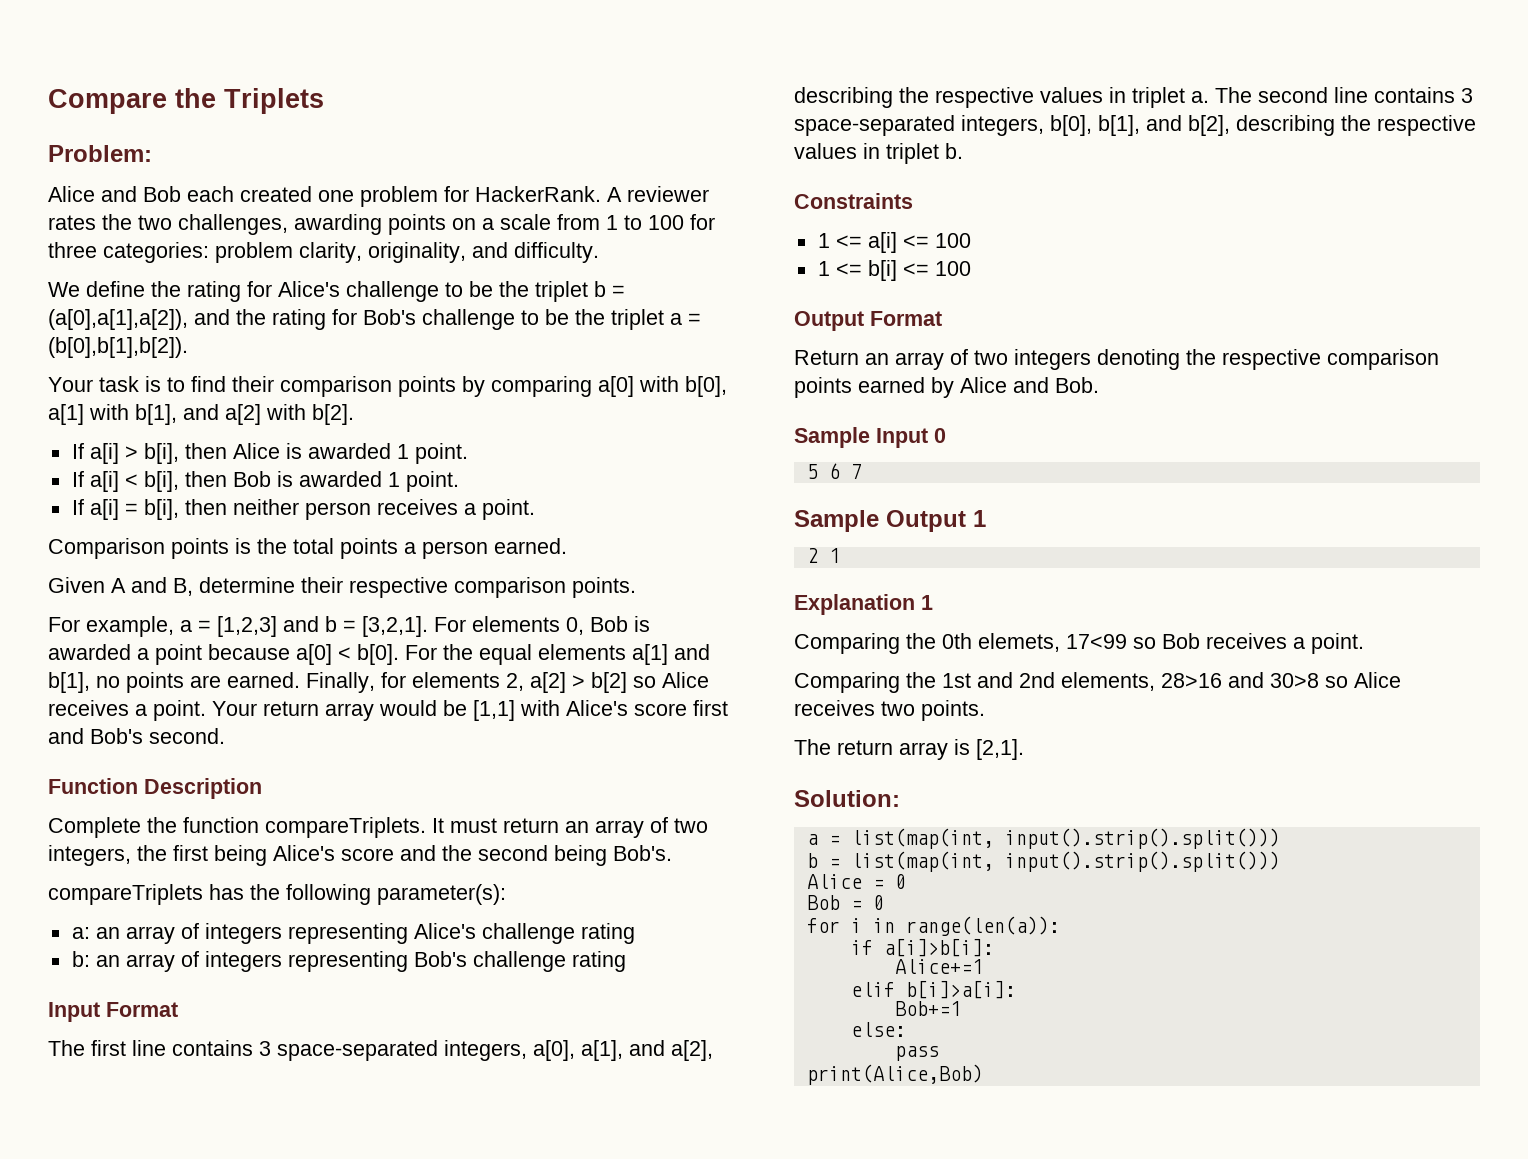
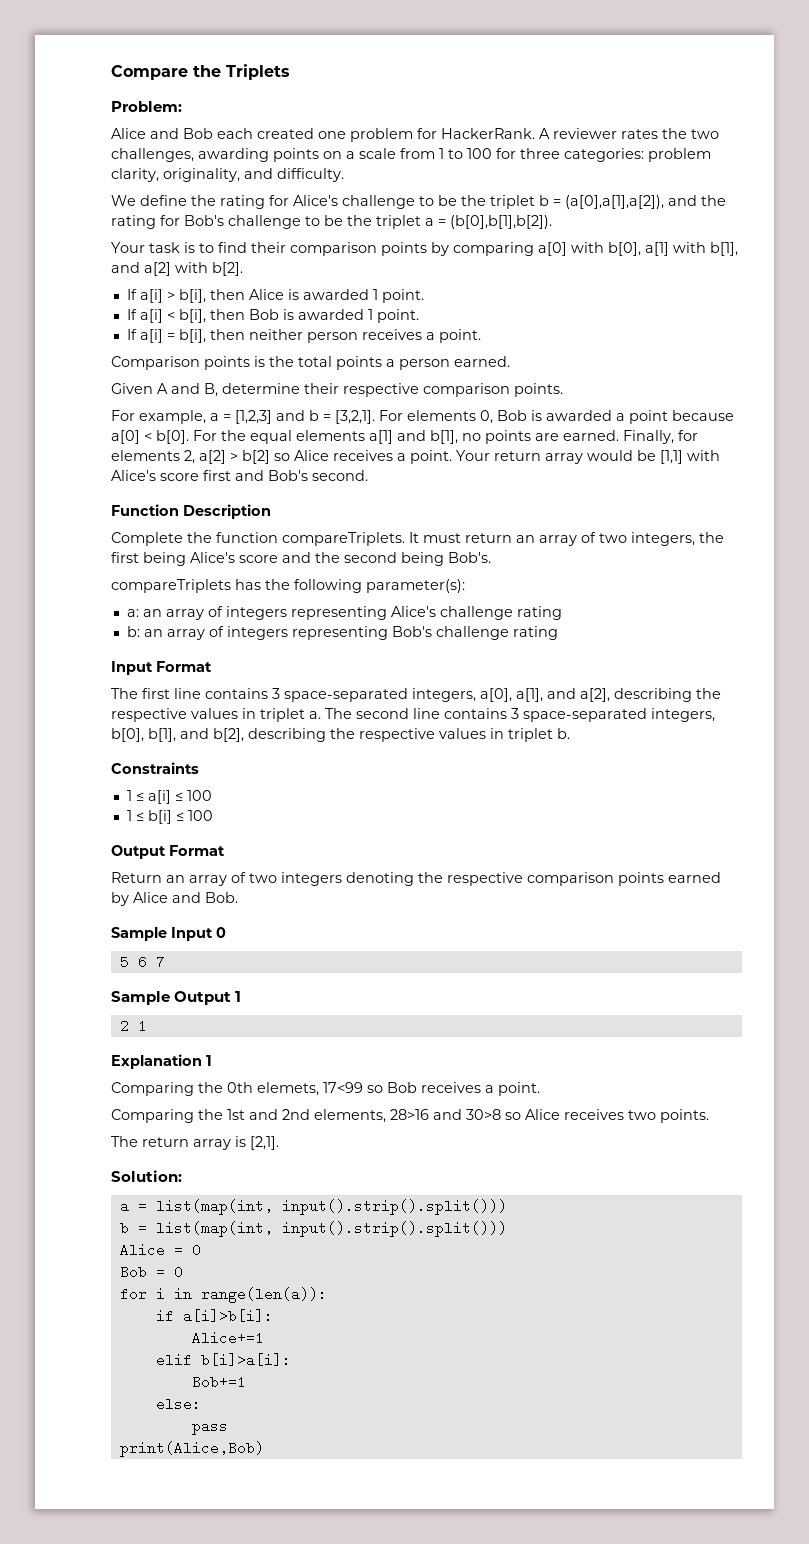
[835,232,929,253] <= a[i] <= -> [135,790,183,804] ≤ a[i] ≤
[835,260,929,281] <= b[i] <= -> [135,810,184,824] ≤ b[i] ≤

